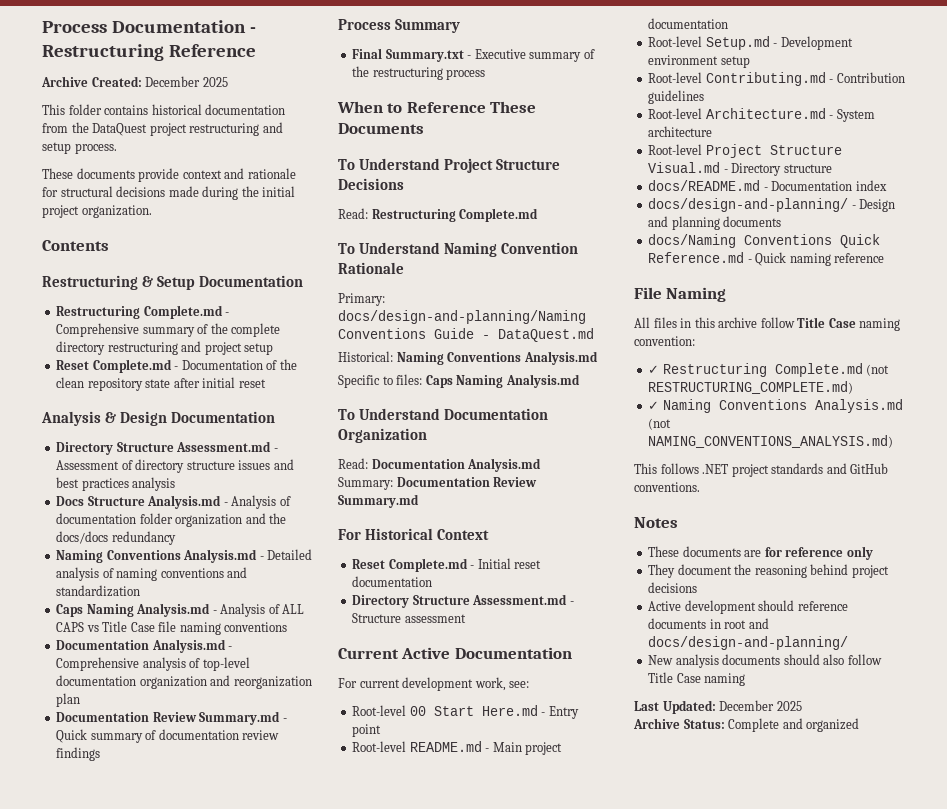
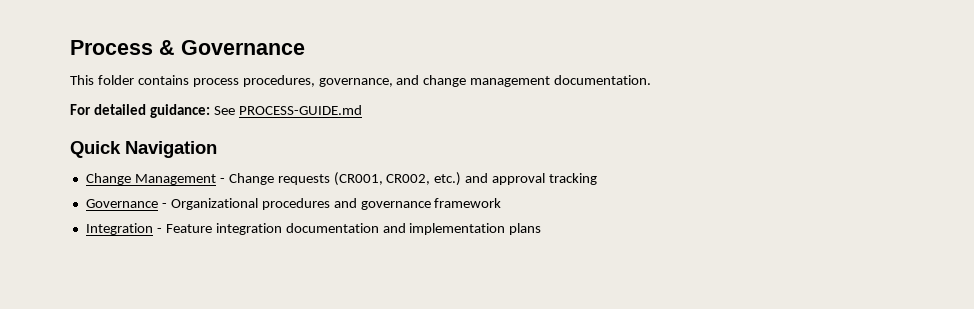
[42,20,256,33] [42,44,256,61] [41,76,228,87] [42,104,286,115] [42,122,283,136] [42,142,117,154] [42,168,296,182] [42,186,296,200] [42,205,152,218] [42,240,109,251] [42,275,303,290] [56,305,230,319] [56,323,281,337] [56,341,274,355] [56,359,297,373] [56,377,266,391] [41,411,275,426] [56,441,278,455] [56,459,294,473] [56,477,176,491] [56,495,291,509] [56,513,287,527] [56,531,176,545] [56,549,313,563] [56,567,248,581] [56,585,141,597] [56,603,305,617] [56,621,288,635] [56,639,233,653] [56,657,250,671] [56,675,312,689] [56,693,81,707] [56,711,287,725] [56,729,280,743] [56,747,101,761] [338,19,460,33] [352,48,595,62] [352,66,486,80] [337,101,537,113] [338,123,424,134] [338,158,560,173] [338,178,404,190] [338,208,539,222] [338,242,578,257] [338,262,404,274] [338,293,385,306] [338,310,586,324] [338,328,594,342] [338,351,598,365] [338,374,580,388] [338,408,548,420] [338,428,427,443] [338,458,542,472] [338,477,538,490] [338,494,419,508] [338,528,489,540] [352,558,542,572] [352,576,433,587] [352,594,574,608] [352,613,466,623] [338,647,572,659] [338,677,530,691] [352,705,579,719] [352,724,382,737] [352,741,563,755] [648,18,729,29] [648,36,853,50] [648,55,750,68] [648,72,905,86] [648,90,705,104] [648,108,875,122] [648,126,713,137] [648,144,842,158] [648,162,832,176] [648,180,887,191] [648,198,896,212] [648,216,782,230] [648,234,881,248] [648,252,885,266] [634,287,727,302] [634,317,901,331] [634,336,695,346] [648,363,890,377] [648,381,854,394] [648,399,903,413] [648,418,672,430] [648,435,894,448] [634,463,889,477] [634,482,700,492] [634,517,678,528] [648,546,873,560] [648,564,889,578] [648,582,698,593] [648,600,848,614] [648,618,769,629] [648,636,849,650] [648,654,882,668] [648,672,746,686] [634,700,802,714] [633,718,860,732] Process Documentation - Restructuring Reference // Archive Created: December 2025 // This folder contains historical documentation from the DataQuest project restructuring and setup process. // These documents provide context and rationale for structural decisions made during the initial project organization. // Contents // Restructuring & Setup Documentation // Restructuring Complete.md - Comprehensive summary of the complete directory restructuring and project setup // Reset Complete.md - Documentation of the clean repository state after initial reset // Analysis & Design Documentation // Directory Structure Assessment.md - Assessment of directory structure issues and best practices analysis // Docs Structure Analysis.md - Analysis of documentation folder organization and the docs/docs redundancy // Naming Conventions Analysis.md - Detailed analysis of naming conventions and standardization // Caps Naming Analysis.md - Analysis of ALL CAPS vs Title Case file naming conventions // Documentation Analysis.md - Comprehensive analysis of top-level documentation organization and reorganization plan // Documentation Review Summary.md - Quick summary of documentation review findings // Process Summary // Final Summary.txt - Executive summary of the restructuring process // When to Reference These Documents // To Understand Project Structure Decisions // Read: Restructuring Complete.md // To Understand Naming Convention Rationale // Primary: docs/design-and-planning/Naming Conventions Guide - DataQuest.md // Historical: Naming Conventions Analysis.md // Specific to files: Caps Naming Analysis.md // To Understand Documentation Organization // Read: Documentation Analysis.md // Summary: Documentation Review Summary.md // For Historical Context // Reset Complete.md - Initial reset documentation // Directory Structure Assessment.md - Structure assessment // Current Active Documentation // For current development work, see: // Root-level 00 Start Here.md - Entry point // Root-level README.md - Main project documentation // Root-level Setup.md - Development environment setup // Root-level Contributing.md - Contribution guidelines // Root-level Architecture.md - System architecture // Root-level Project Structure Visual.md - Directory structure // docs/README.md - Documentation index // docs/design-and-planning/ - Design and planning documents // docs/Naming Conventions Quick Reference.md - Quick naming reference // File Naming // All files in this archive follow Title Case naming convention: // ✓ Restructuring Complete.md (not RESTRUCTURING_COMPLETE.md) // ✓ Naming Conventions Analysis.md (not NAMING_CONVENTIONS_ANALYSIS.md) // This follows .NET project standards and GitHub conventions. // Notes // These documents are for reference only // They document the reasoning behind project decisions // Active development should reference documents in root and docs/design-and-planning/ // New analysis documents should also follow Title Case naming // Last Updated: December 2025 // Archive Status: Complete and organized -> [70,40,305,55] [70,75,652,87] [70,104,362,118] [70,141,217,158] [85,172,598,186] [85,198,502,210] [85,223,542,235] Process & Governance // This folder contains process procedures, governance, and change management documentation. // For detailed guidance: See PROCESS-GUIDE.md // Quick Navigation // Change Management - Change requests (CR001, CR002, etc.) and approval tracking // Governance - Organizational procedures and governance framework // Integration - Feature integration documentation and implementation plans

